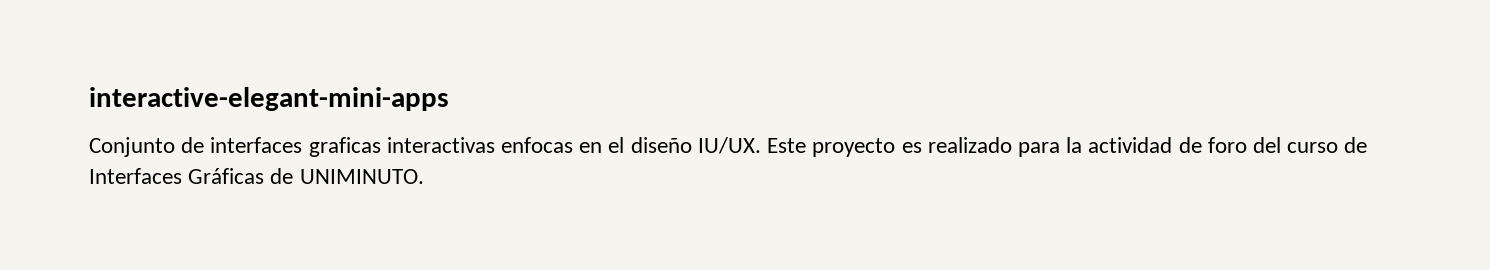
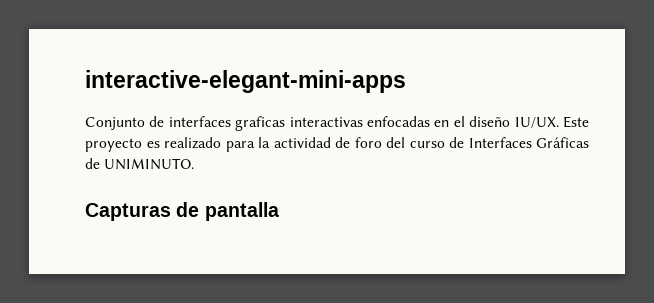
[501,137,574,153] enfocas -> [367,116,430,127] enfocadas
(424, 176) none -> [85,202,279,221] // Capturas de pantalla

